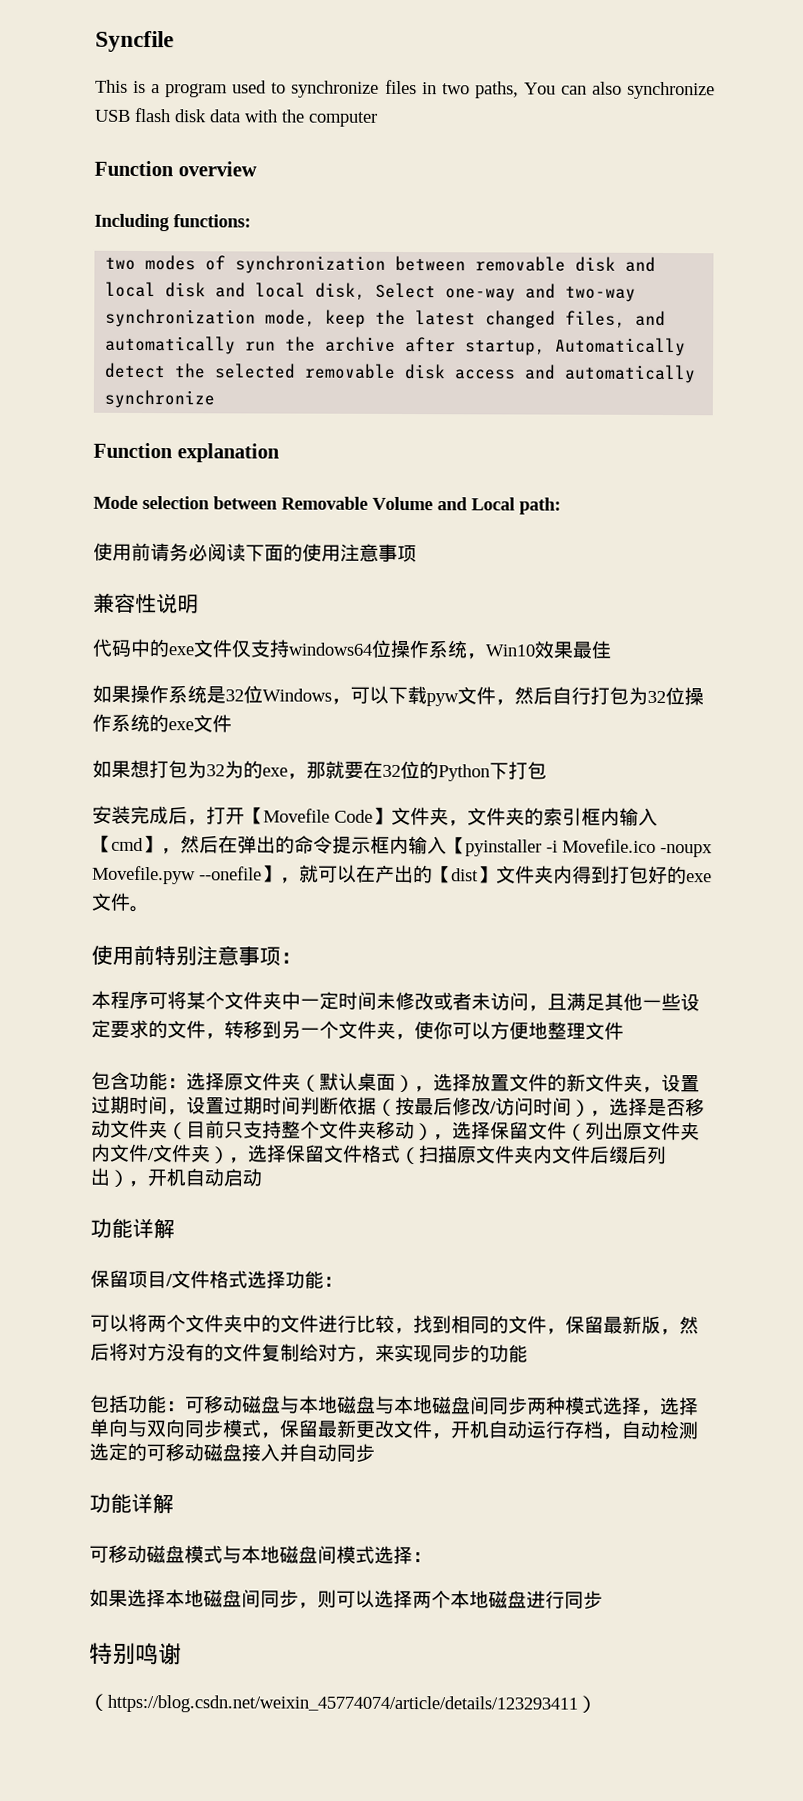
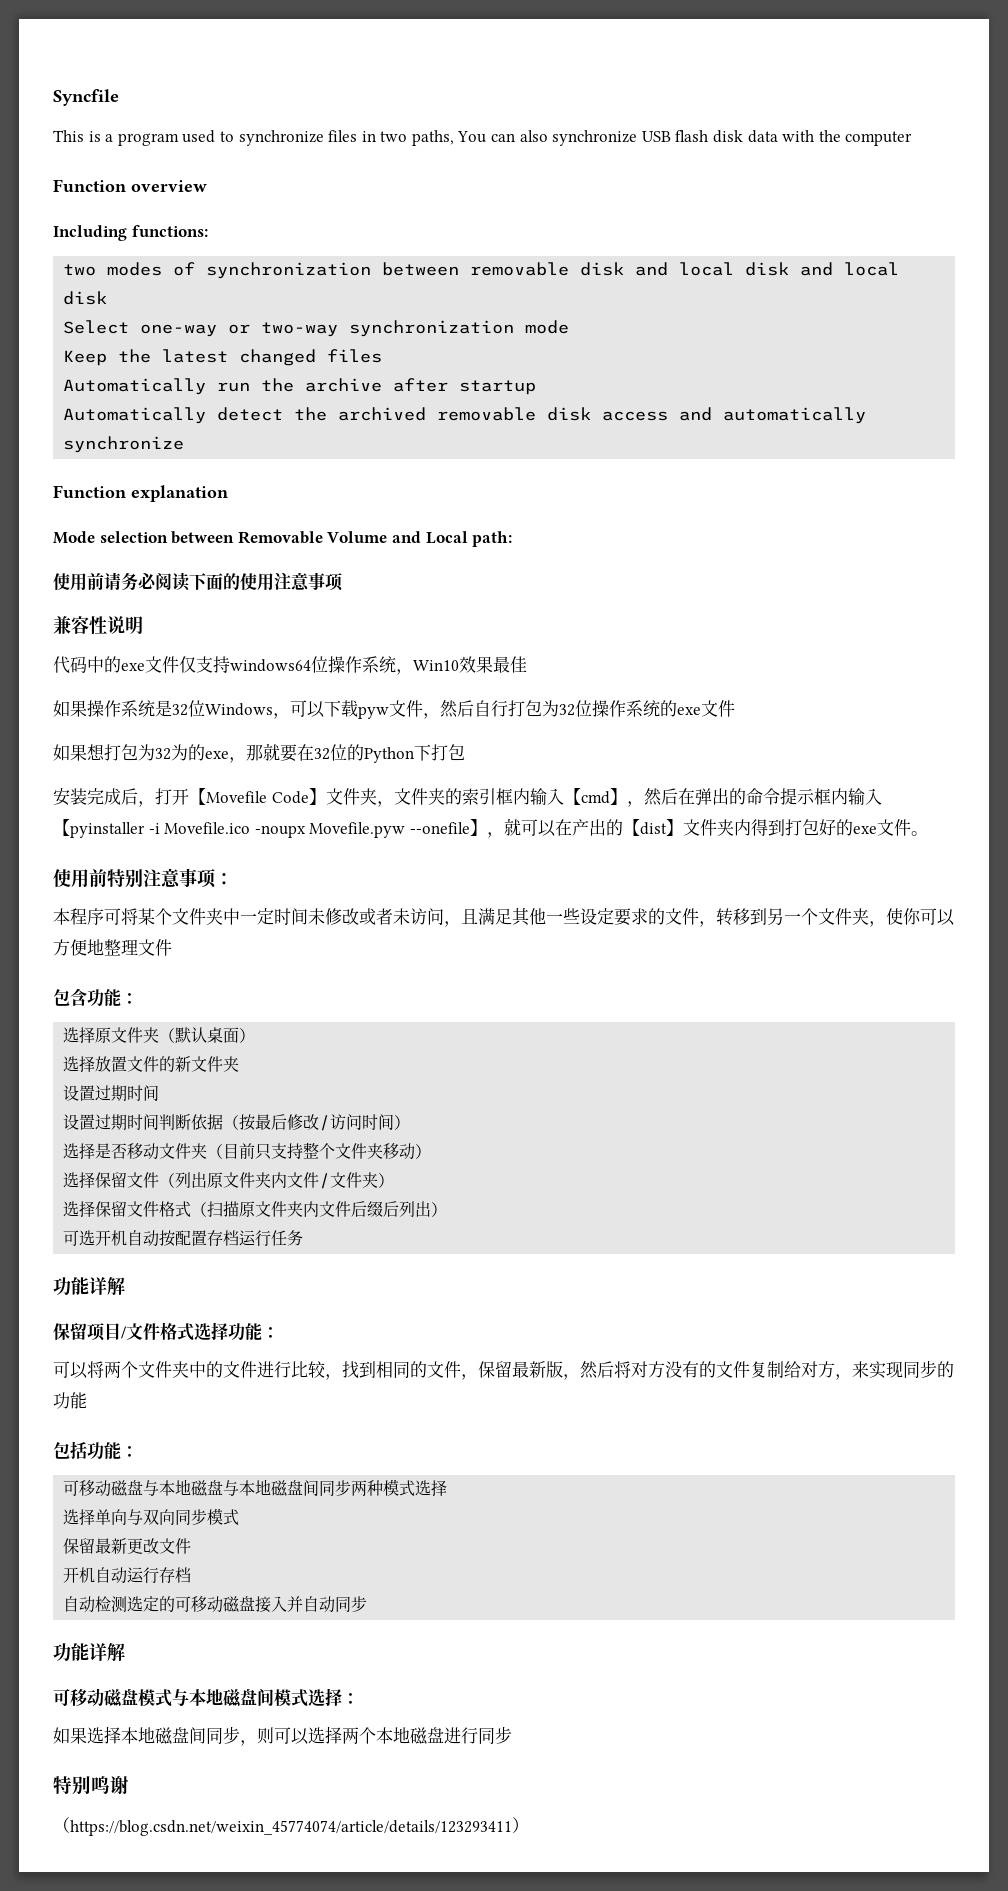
[315,282,367,300] disk, -> [63,291,108,305] disk //
[525,283,557,299] and -> [228,324,251,334] or
[265,309,367,328] mode, keep -> [525,320,570,334] [63,350,108,366] mode // Keep
[565,310,667,328] [105,335,237,355] files, and automatically -> [327,349,383,363] [63,378,207,395] files // Automatically
[465,339,547,356] startup, -> [459,380,537,395] startup //
[215,363,297,379] selected -> [338,407,427,421] archived
(187, 1083) none -> (138, 998) //
[414,1086,434,1093] ， -> (256, 1035) //
[642,1073,700,1093] [91,1095,187,1116] ，设置过期时间， -> [63,1085,160,1101] // 设置过期时间 //
[590,1110,610,1117] ， -> (411, 1122) //
[433,1134,453,1141] ， -> (432, 1151) //
[228,1157,249,1164] ， -> (395, 1180) //
[128,1168,262,1188] ，开机自动启动 -> [63,1230,304,1247] // 可选开机自动按配置存档运行任务
(186, 1406) none -> (138, 1451) //
[641,1409,661,1416] ， -> (448, 1488) //
[260,1432,280,1439] ， -> (240, 1517) //
[431,1433,451,1440] ， -> (192, 1546) //
[602,1433,622,1440] ， -> (192, 1575) //

